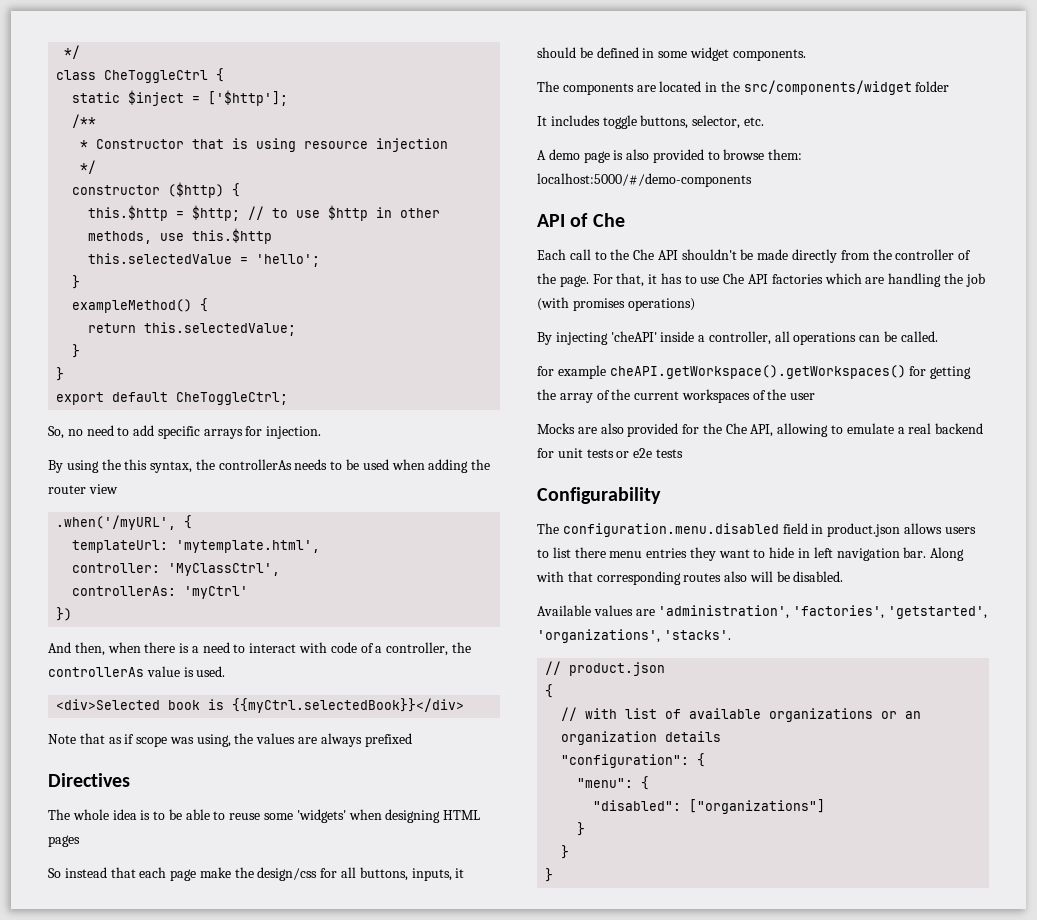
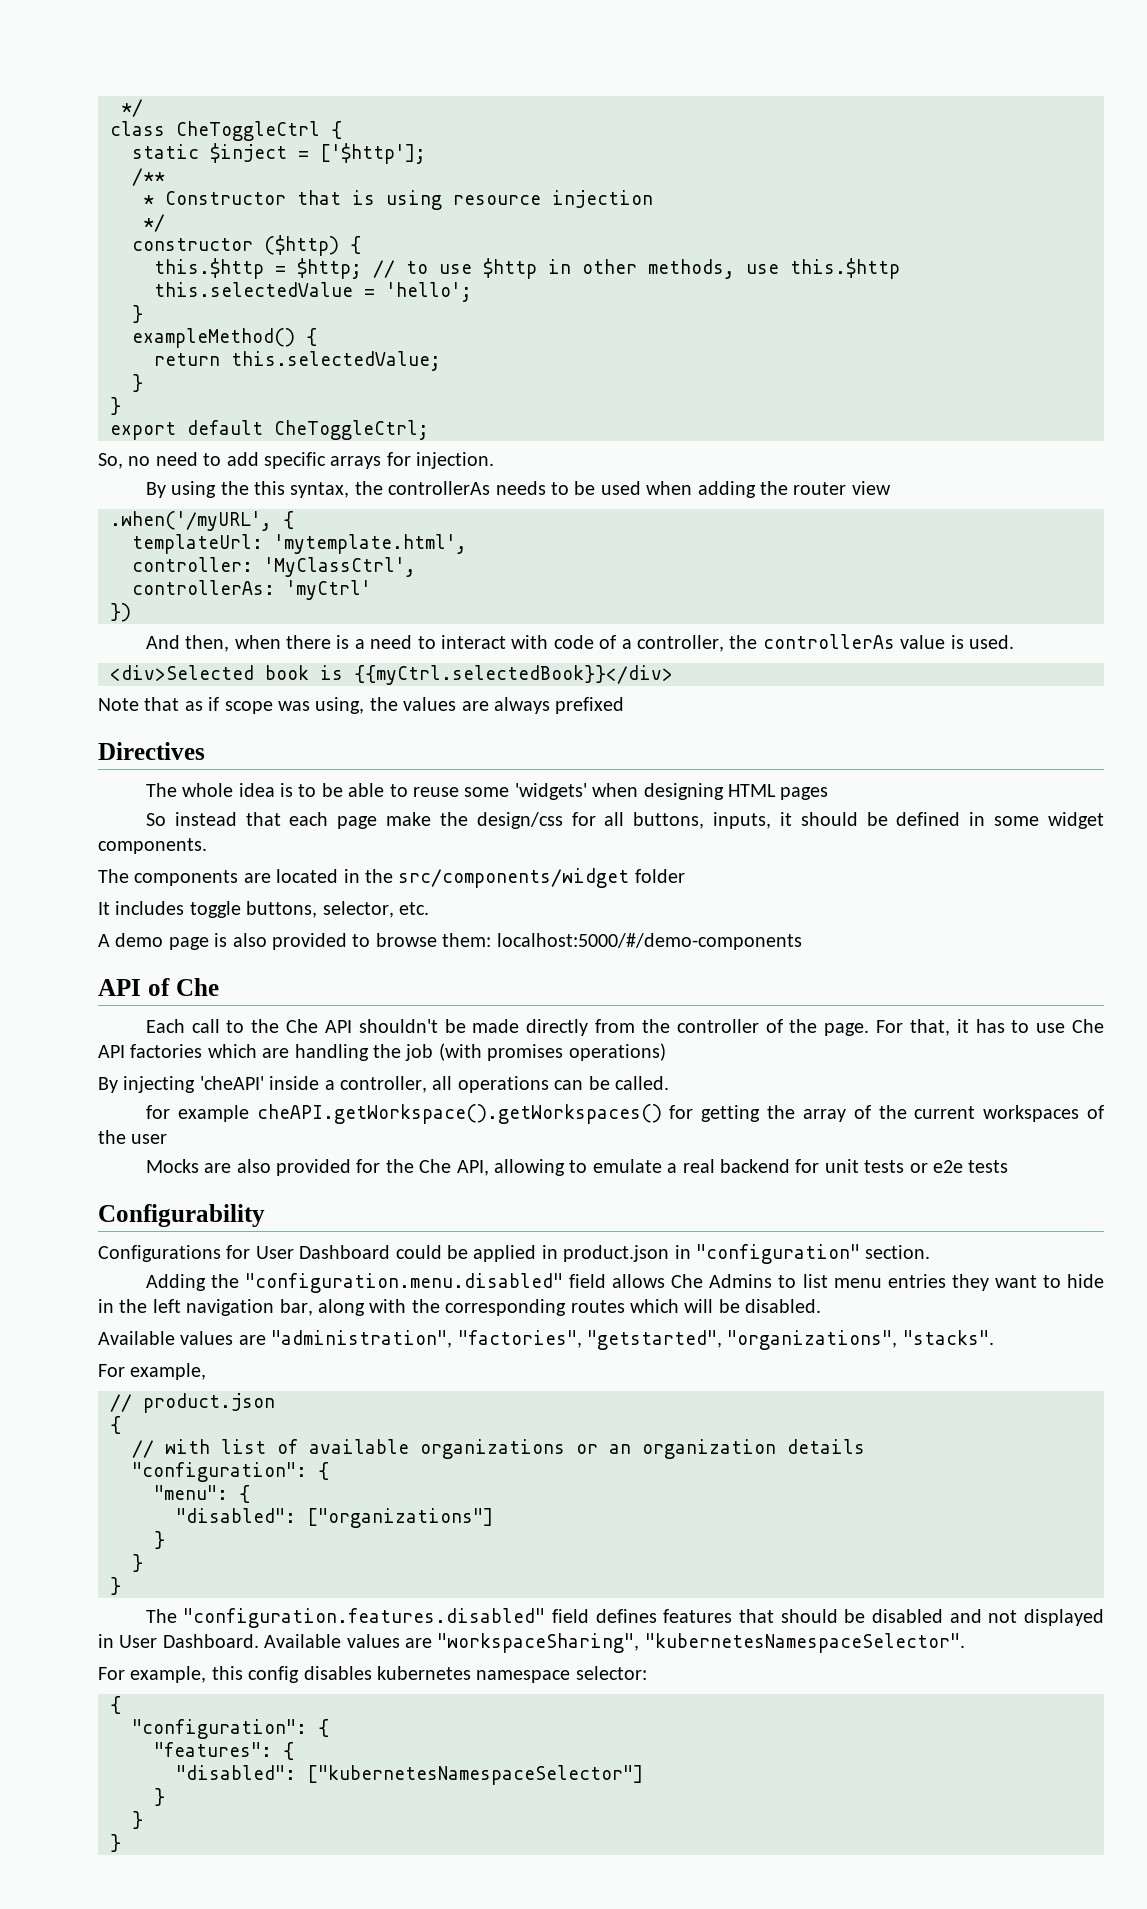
[537,523,976,537] The configuration.menu.disabled field in product.json allows users -> [98,1244,931,1264] [145,1273,773,1293] Configurations for User Dashboard could be applied in product.json in "configuration" section. // Adding the "configuration.menu.disabled" field allows Che Admins
[574,547,606,558] there -> (828, 1281) none
(811, 553) none -> [119,1299,148,1313] the
[903,547,965,561] [536,571,593,582] bar. Along with that -> [279,1299,440,1316] bar, along with the
[724,571,748,582] also -> [629,1299,679,1313] which
[658,605,987,619] [537,629,731,643] 'administration', 'factories', 'getstarted', 'organizations', 'stacks'. -> [271,1330,994,1350] [98,1363,207,1380] "administration", "factories", "getstarted", "organizations", "stacks". // For example,
(554, 875) none -> [145,1608,1105,1628] [98,1633,965,1653] [98,1666,647,1683] [110,1696,121,1714] [132,1719,329,1739] [154,1742,294,1760] [176,1765,643,1785] [154,1788,165,1806] [132,1811,143,1829] [110,1834,121,1852] // The "configuration.features.disabled" field defines features that should be disabled and not displayed in User Dashboard. Available values are "workspaceSharing", "kubernetesNamespaceSelector". // For example, this config disables kubernetes namespace selector: // { // "configuration": { // "features": { // "disabled": ["kubernetesNamespaceSelector"] // } // } // }

